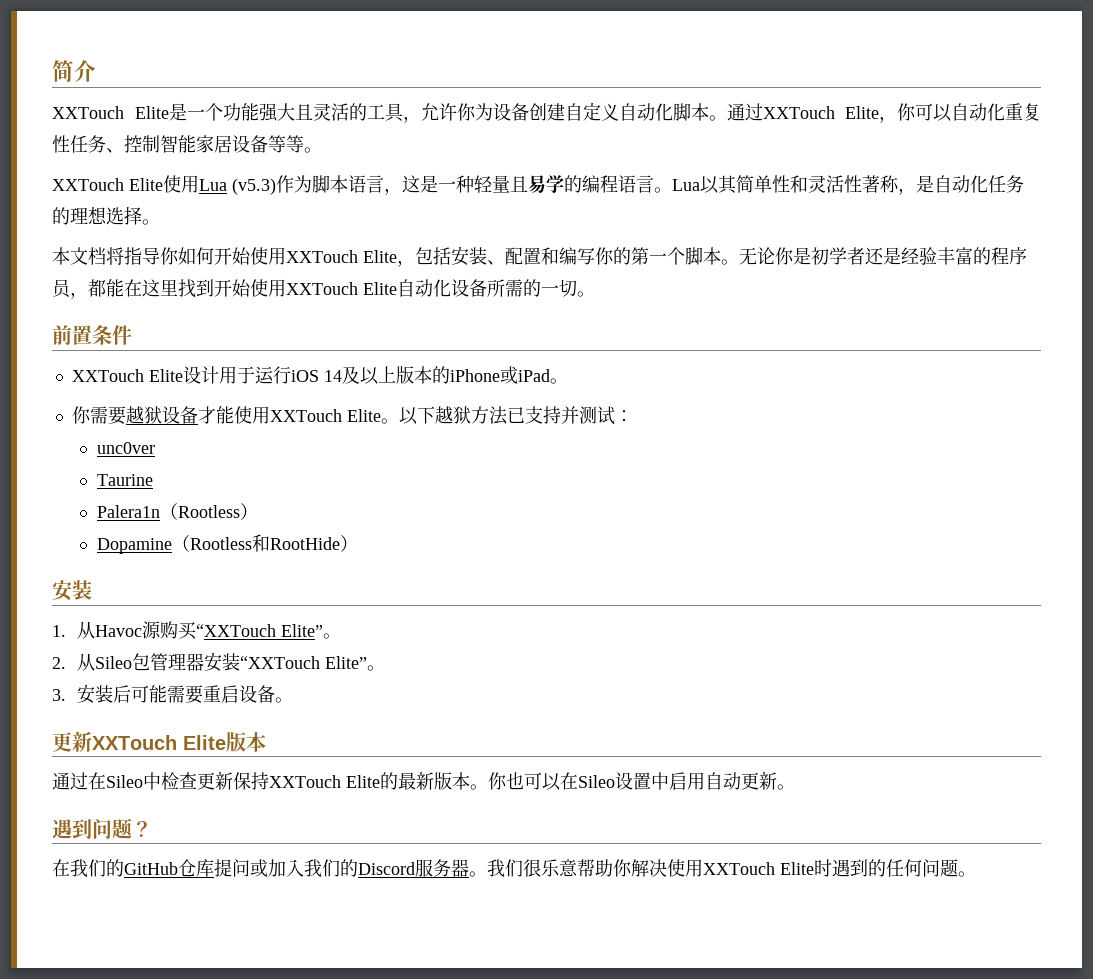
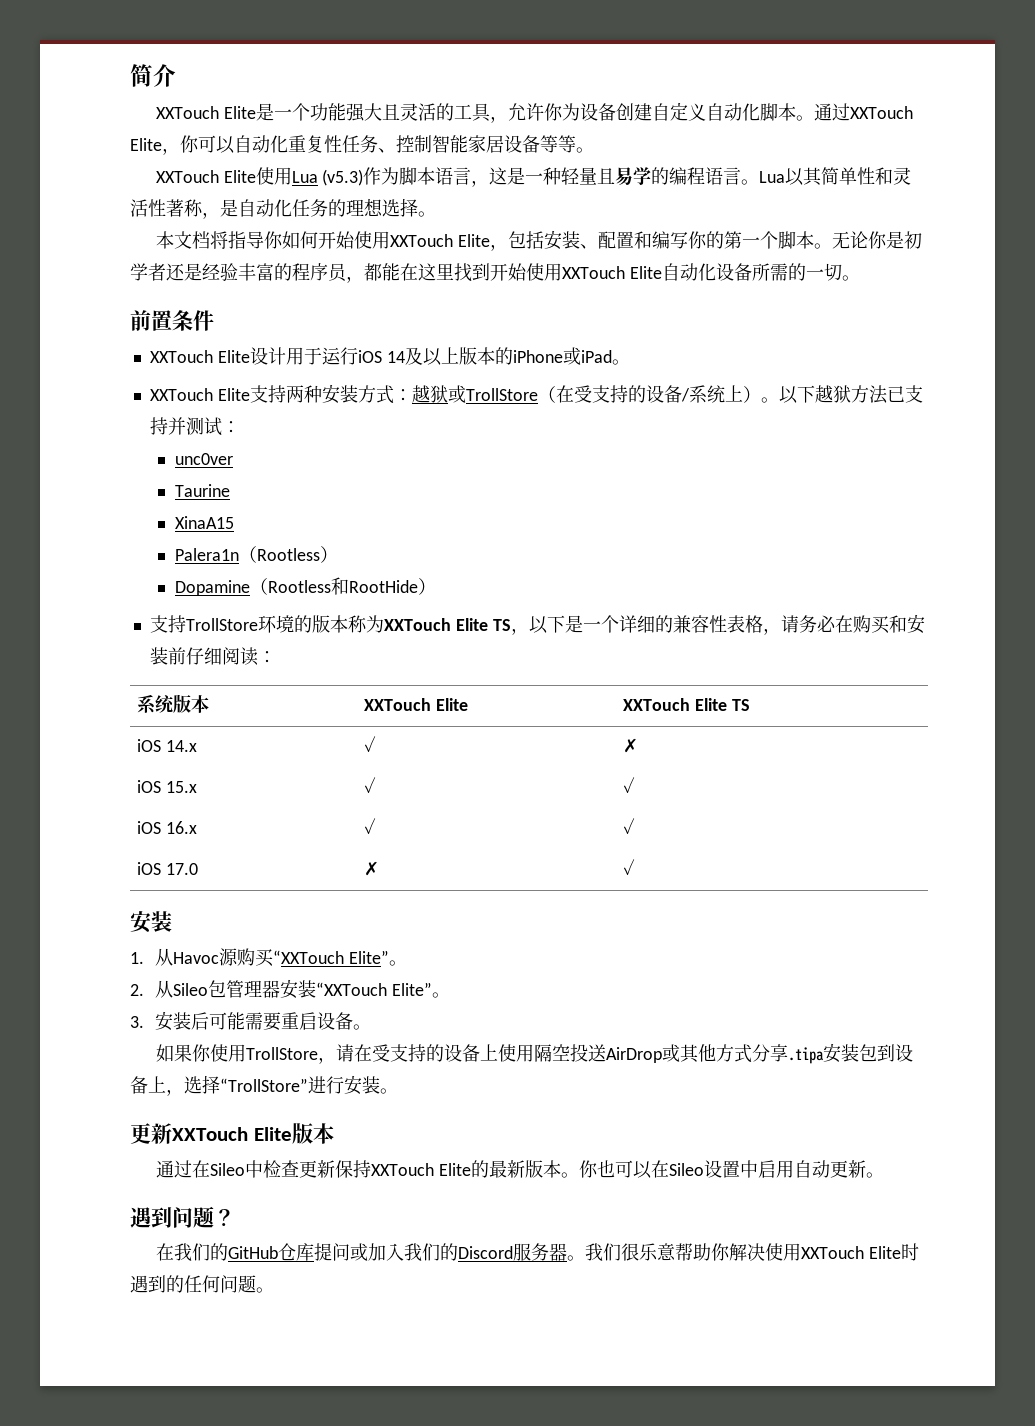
[71,406,381,425] 你需要越狱设备才能使用XXTouch Elite -> [149,384,761,404] XXTouch Elite支持两种安装方式：越狱或TrollStore（在受支持的设备/系统上）
(153, 480) none -> [174,516,234,529] // XinaA15
(358, 543) none -> [149,614,925,635] [149,647,276,666] [137,694,210,714] [364,698,469,711] [623,698,751,711] [137,739,198,752] [364,736,377,752] [623,738,639,753] [137,780,198,793] [364,777,377,793] [623,777,636,793] [137,821,198,834] [364,818,377,834] [623,818,636,834] [137,862,199,875] [364,861,380,876] [623,859,636,875] // 支持TrollStore环境的版本称为XXTouch Elite TS，以下是一个详细的兼容性表格，请务必在购买和安装前仔细阅读： // 系统版本 | XXTouch Elite | XXTouch Elite TS // iOS 14.x | ✓ | ✗ // iOS 15.x | ✓ | ✓ // iOS 16.x | ✓ | ✓ // iOS 17.0 | ✗ | ✓
(293, 700) none -> [155,1043,913,1064] [130,1075,398,1096] // 如果你使用TrollStore，请在受支持的设备上使用隔空投送AirDrop或其他方式分享.tipa安装包到设备上，选择“TrollStore”进行安装。

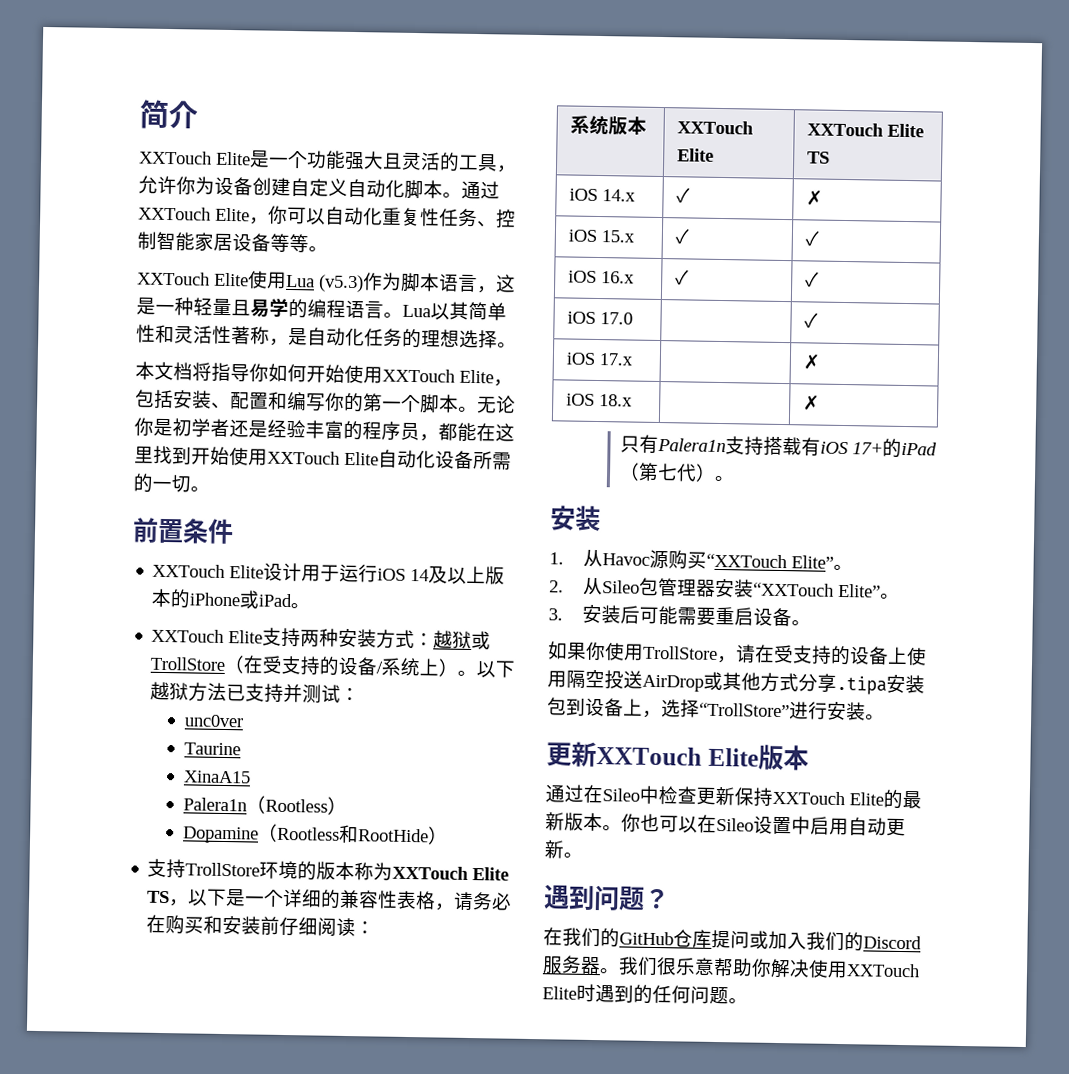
[364,861,380,876] [623,859,636,875] ✗ | ✓ -> [803,312,818,329] [565,352,633,366] [802,354,820,370] [565,393,633,407] [802,395,820,411] [619,434,937,458] [618,462,735,482] | ✓ // iOS 17.x | | ✗ // iOS 18.x | | ✗ // 只有Palera1n支持搭载有iOS 17+的iPad（第七代）。

